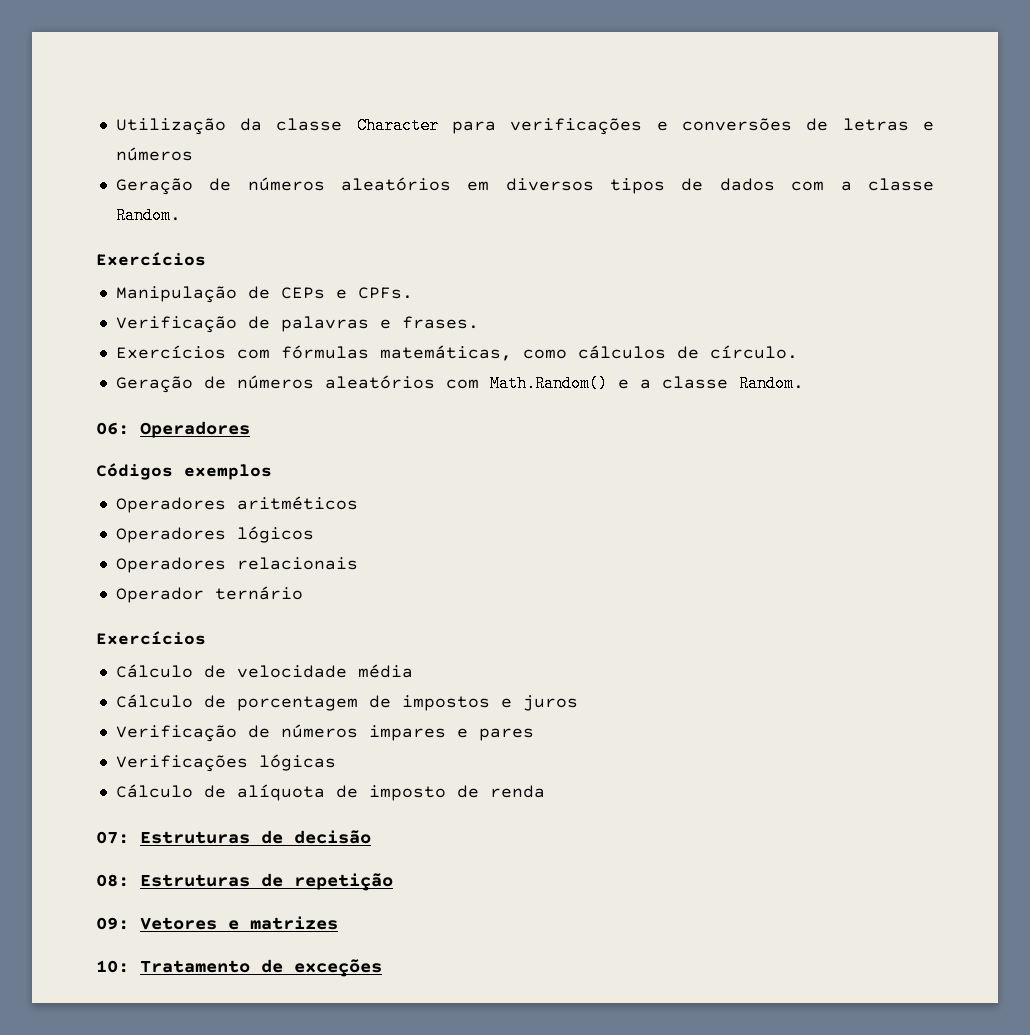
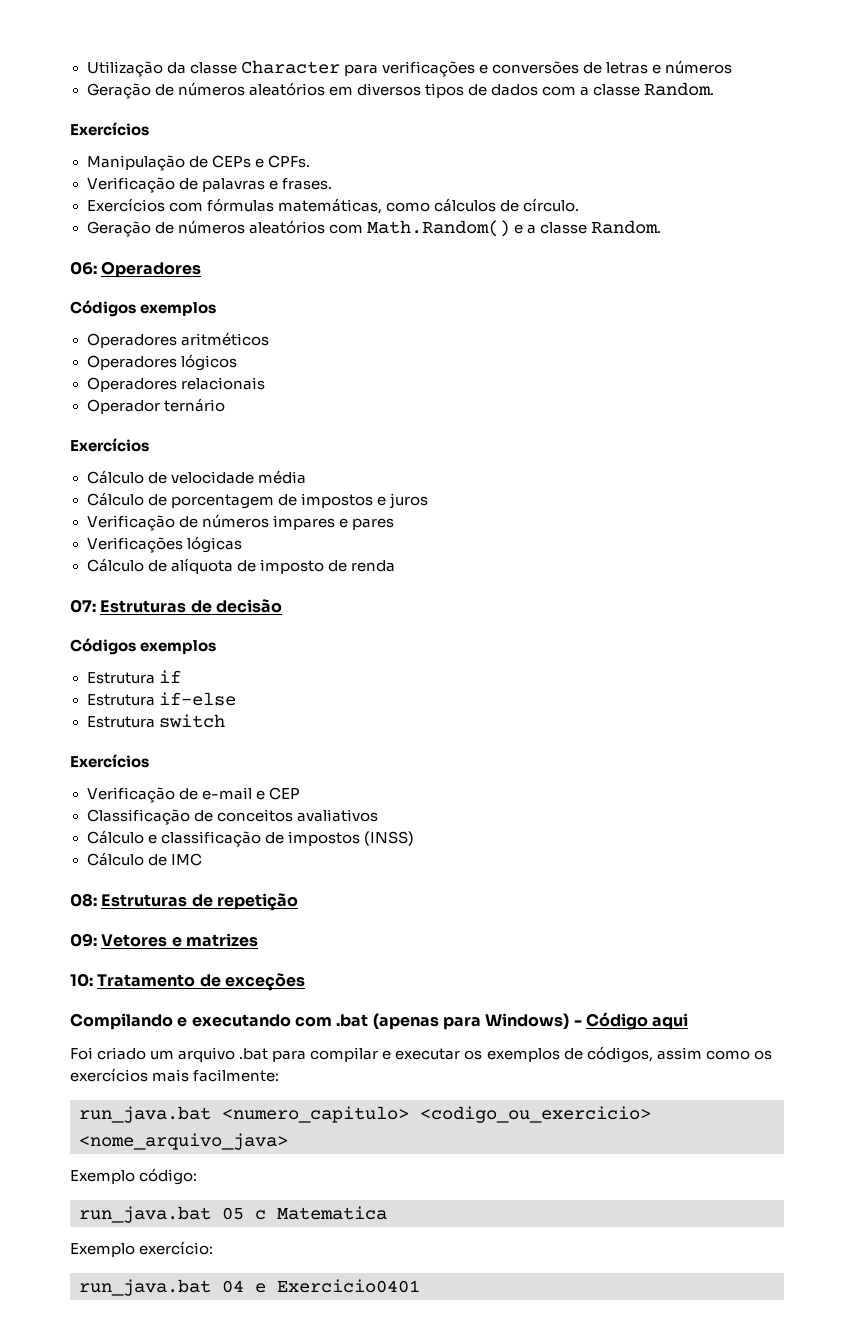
(371, 837) none -> [70,638,217,655] [86,670,181,684] [86,692,236,706] [86,714,225,728] [70,754,149,768] [86,787,300,803] [86,809,378,825] [86,830,414,847] [86,852,202,866] // Códigos exemplos // Estrutura if // Estrutura if-else // Estrutura switch // Exercícios // Verificação de e-mail e CEP // Classificação de conceitos avaliativos // Cálculo e classificação de impostos (INSS) // Cálculo de IMC
(382, 968) none -> [70,1012,689,1030] [70,1046,772,1063] [70,1068,280,1082] [79,1106,651,1123] [79,1133,288,1150] [70,1168,198,1185] [79,1206,387,1223] [70,1241,214,1257] [79,1279,420,1296] // Compilando e executando com .bat (apenas para Windows) - Código aqui // Foi criado um arquivo .bat para compilar e executar os exemplos de códigos, assim como os exercícios mais facilmente: // run_java.bat <numero_capitulo> <codigo_ou_exercicio> <nome_arquivo_java> // Exemplo código: // run_java.bat 05 c Matematica // Exemplo exercício: // run_java.bat 04 e Exercicio0401

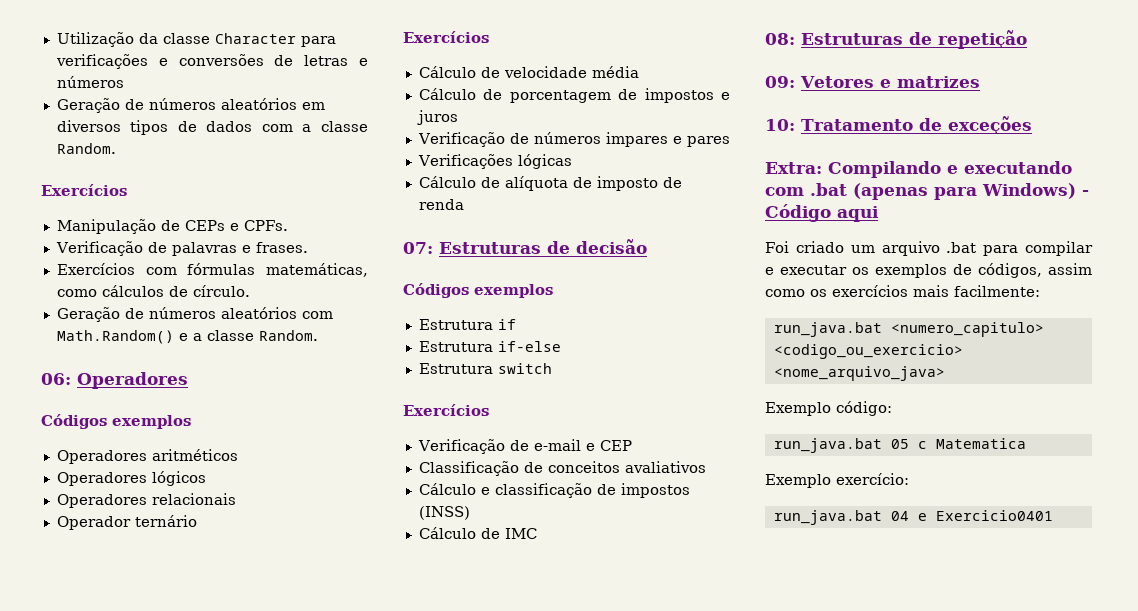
(305, 982) none -> [765,162,822,174] Extra:

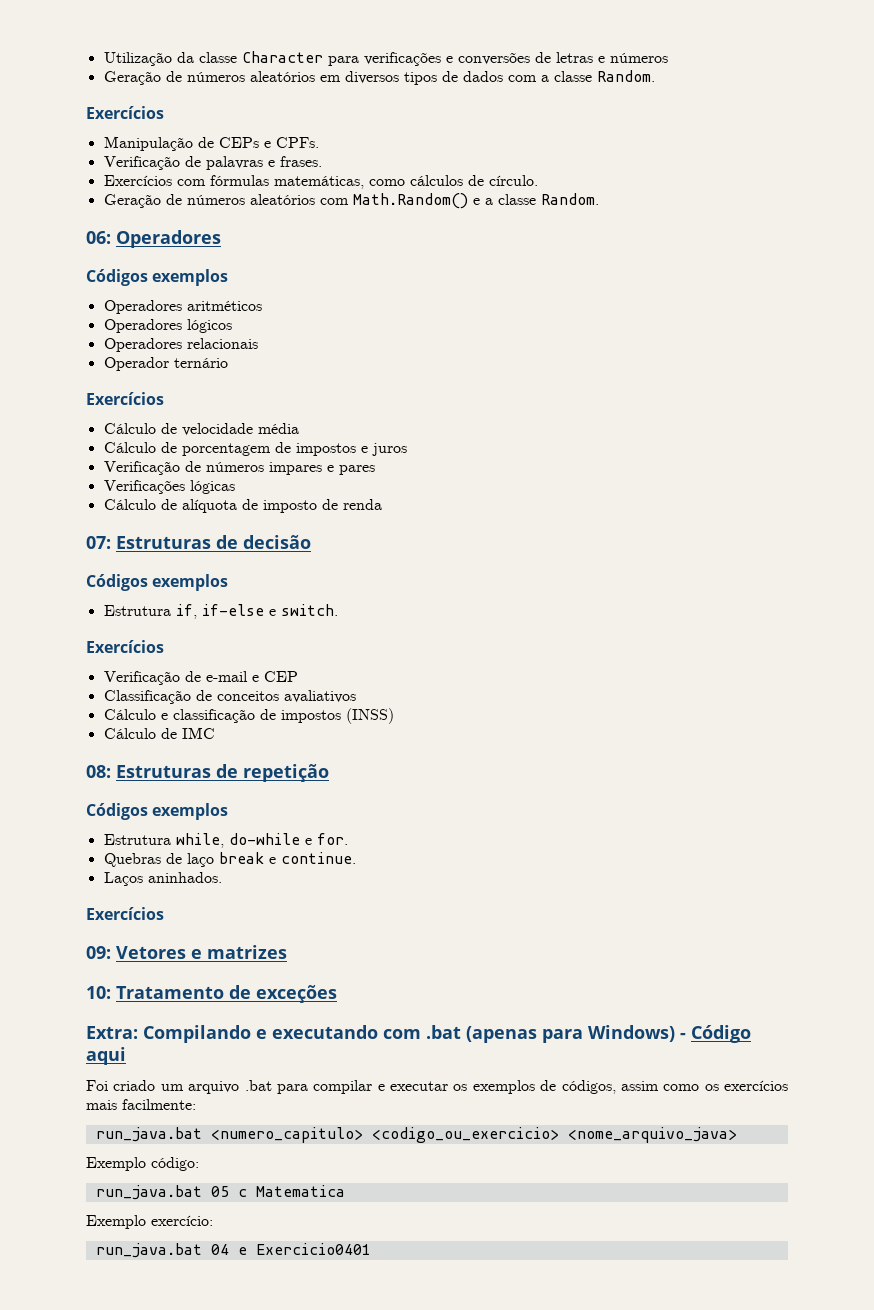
[497,319,516,330] [418,341,493,352] if // Estrutura -> [175,604,197,619] if,
[418,363,552,374] // Estrutura switch -> [268,604,338,616] e switch.
(1027, 39) none -> [86,803,229,820] [103,833,348,848] [103,852,356,867] [103,872,222,886] [86,907,164,920] // Códigos exemplos // Estrutura while, do-while e for. // Quebras de laço break e continue. // Laços aninhados. // Exercícios

